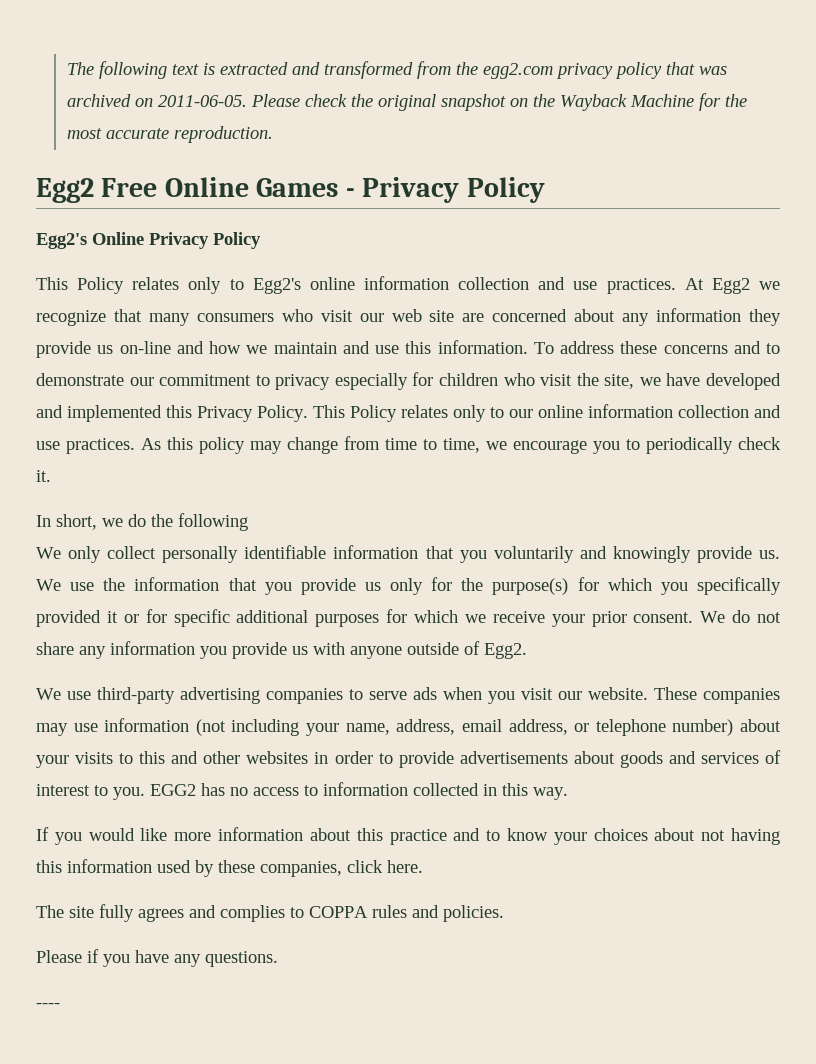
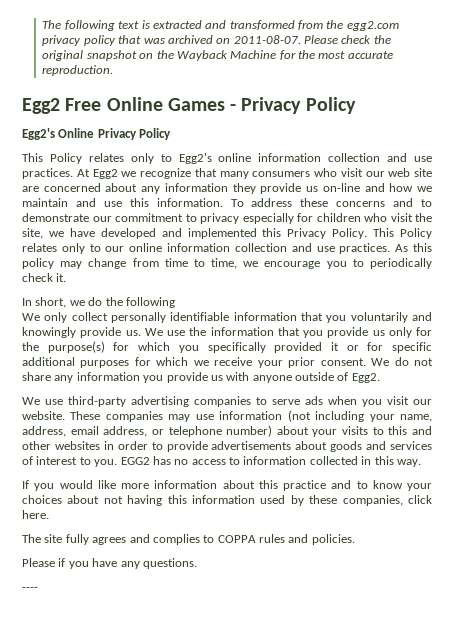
[157,95,247,107] 2011-06-05. -> [233,35,301,44] 2011-08-07.

